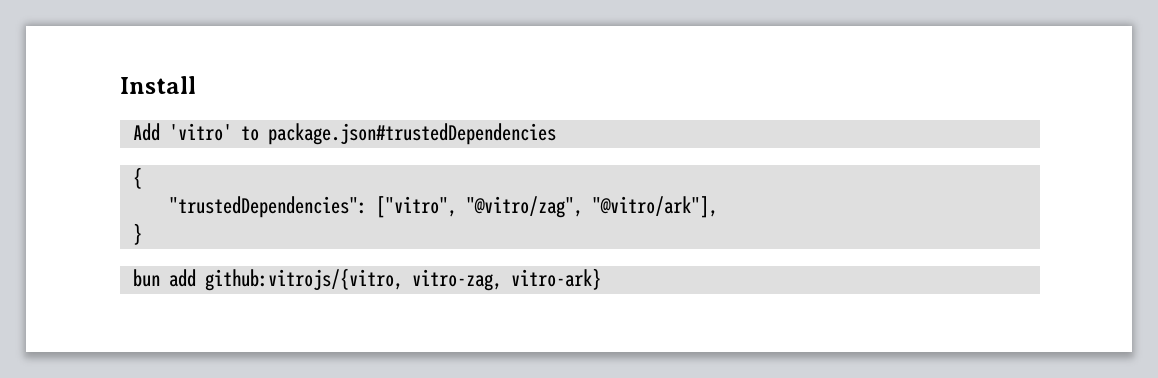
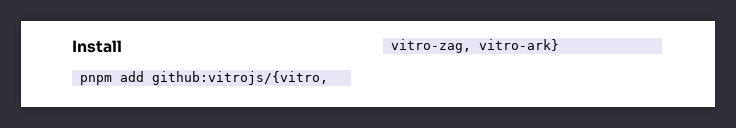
[132,123,556,145] [132,167,142,189] [168,196,718,218] [132,223,142,245] [132,269,160,287] Add 'vitro' to package.json#trustedDependencies // { // "trustedDependencies": ["vitro", "@vitro/zag", "@vitro/ark"], // } // bun -> [79,75,112,85] pnpm

